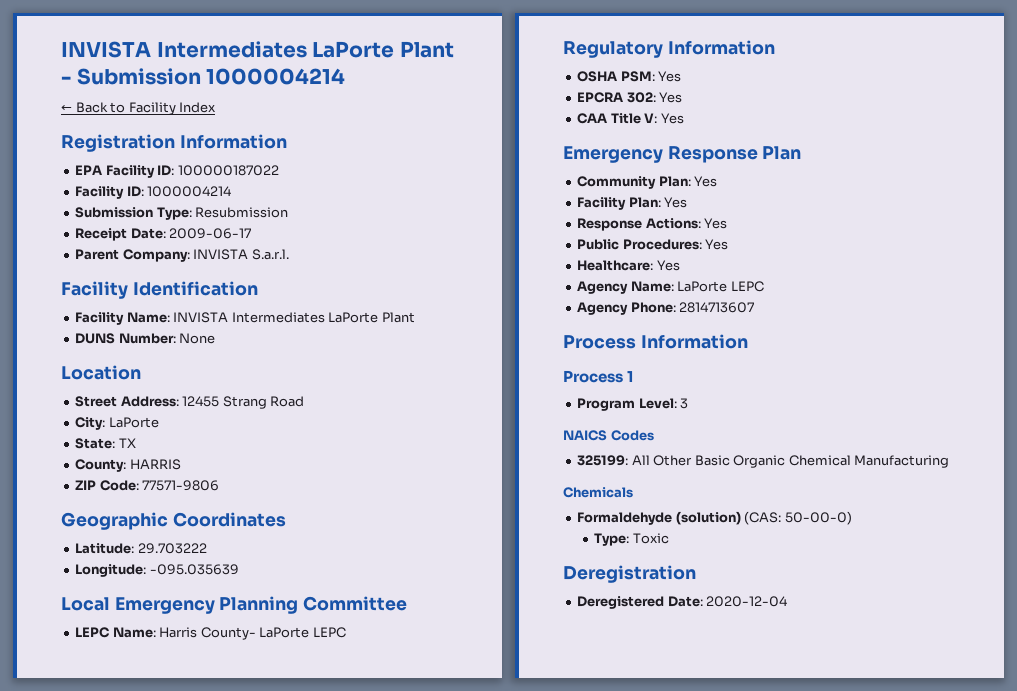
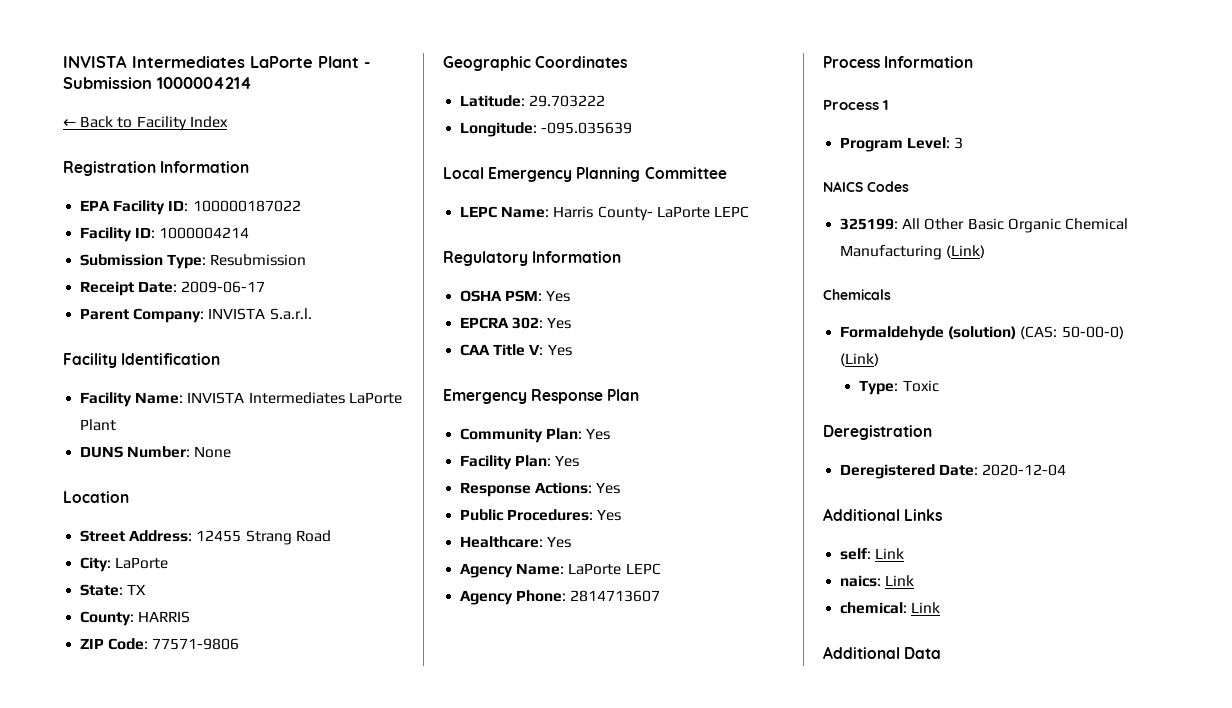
(950, 461) none -> [946,245,986,258] (Link)
(852, 518) none -> [840,353,880,366] (Link)
(788, 601) none -> [823,508,943,521] [840,548,905,560] [840,575,915,587] [840,602,941,614] [823,646,942,659] // Additional Links // self: Link // naics: Link // chemical: Link // Additional Data

